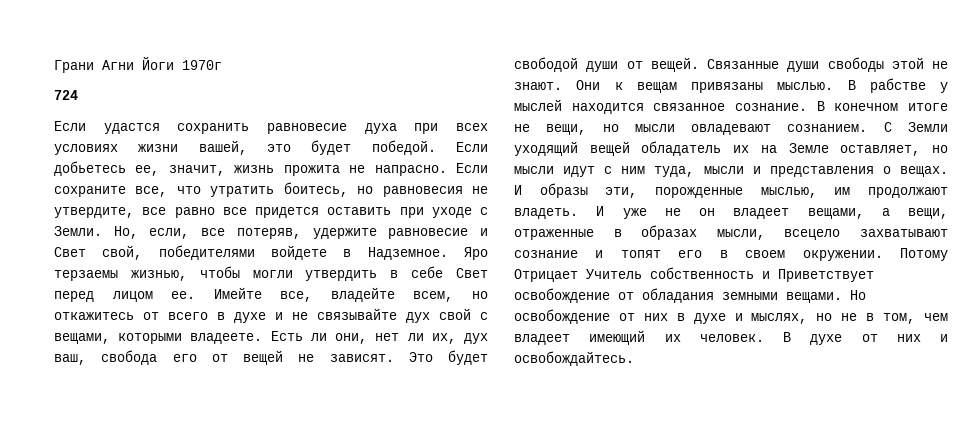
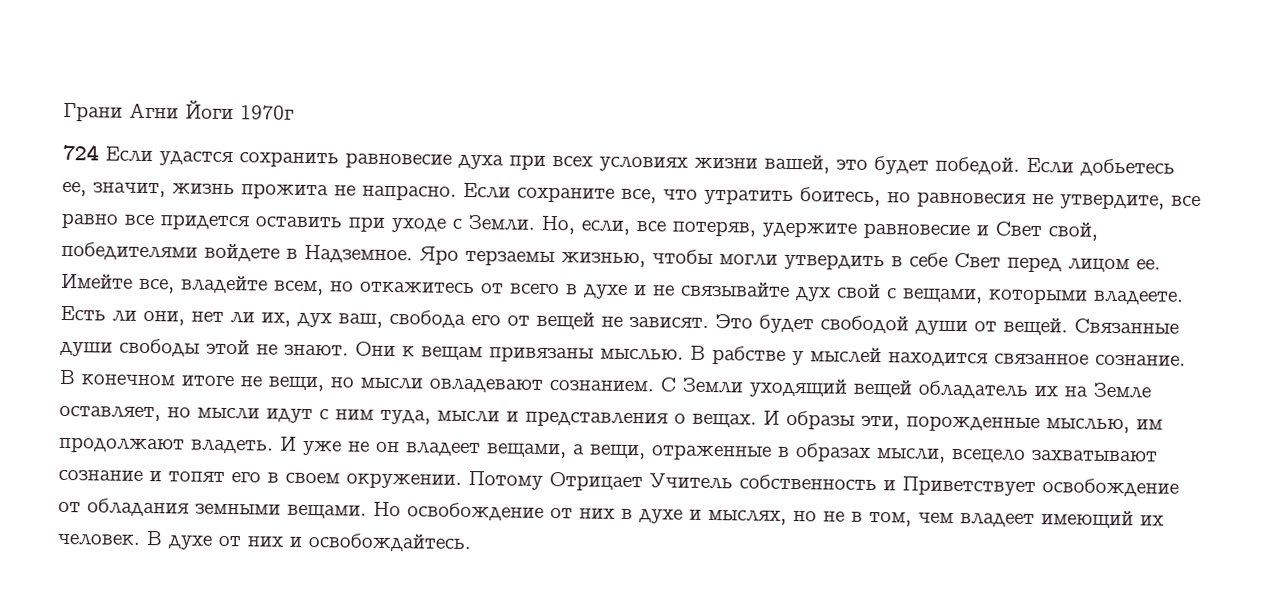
(78, 95) // -> (99, 152) none

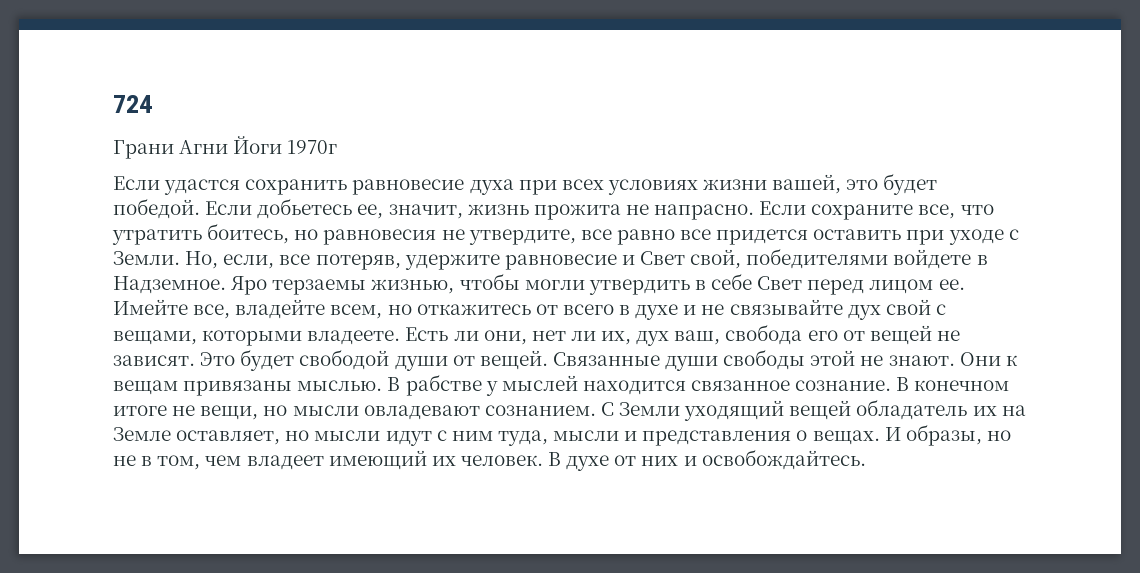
(63, 112) none -> [113,95,152,113] 724 //
[62,143,99,161] 724 -> (338, 147) none
[786,410,1163,434] [59,436,1158,463] [58,469,1179,497] [58,498,787,525] образы эти, порожденные мыслью, им продолжают владеть. И уже не он владеет вещами, а вещи, отраженные в образах мысли, всецело захватывают сознание и топят его в своем окружении. Потому Отрицает Учитель собственность и Приветствует освобождение от обладания земными вещами. Но освобождение от них в духе и мыслях, -> [905,424,982,446] образы,

